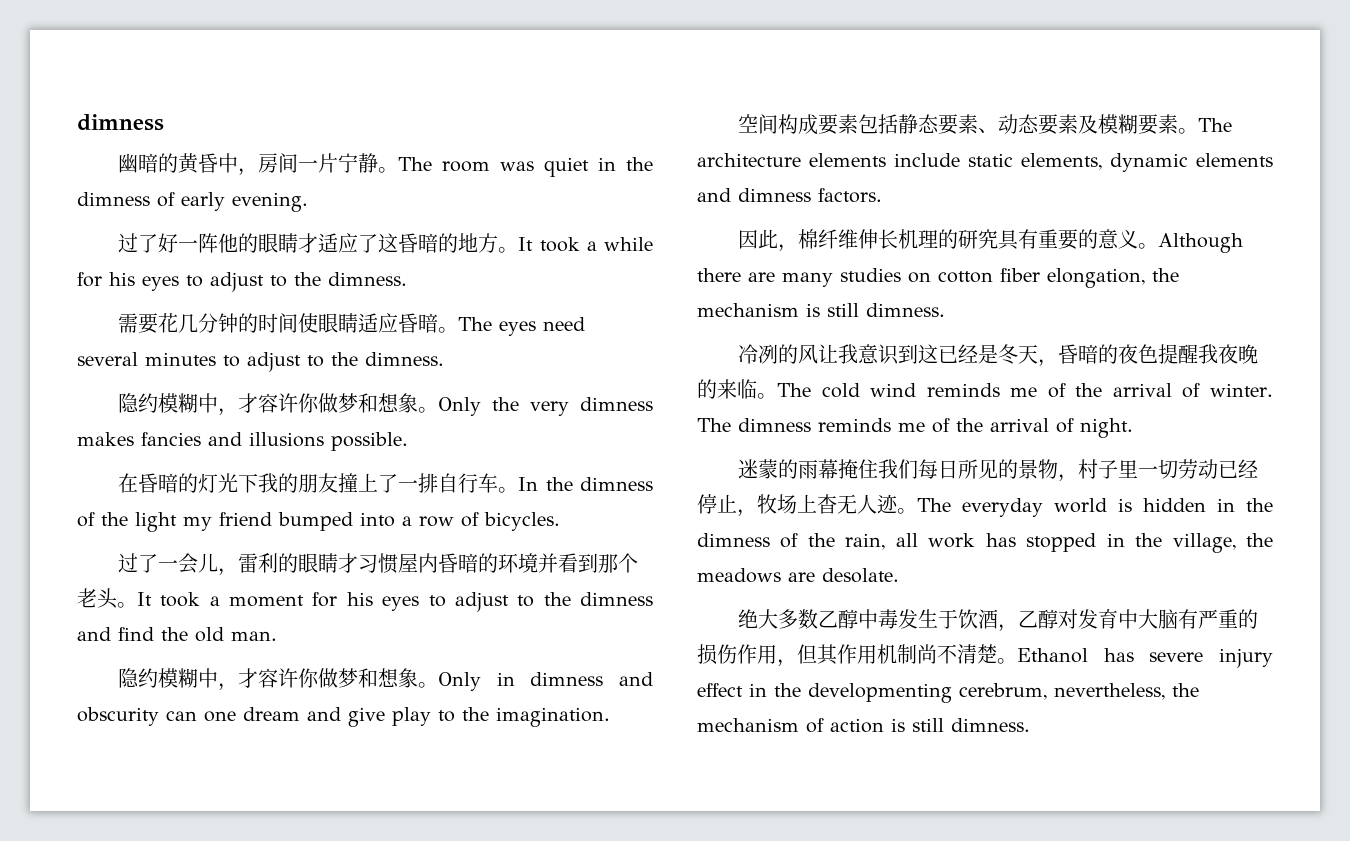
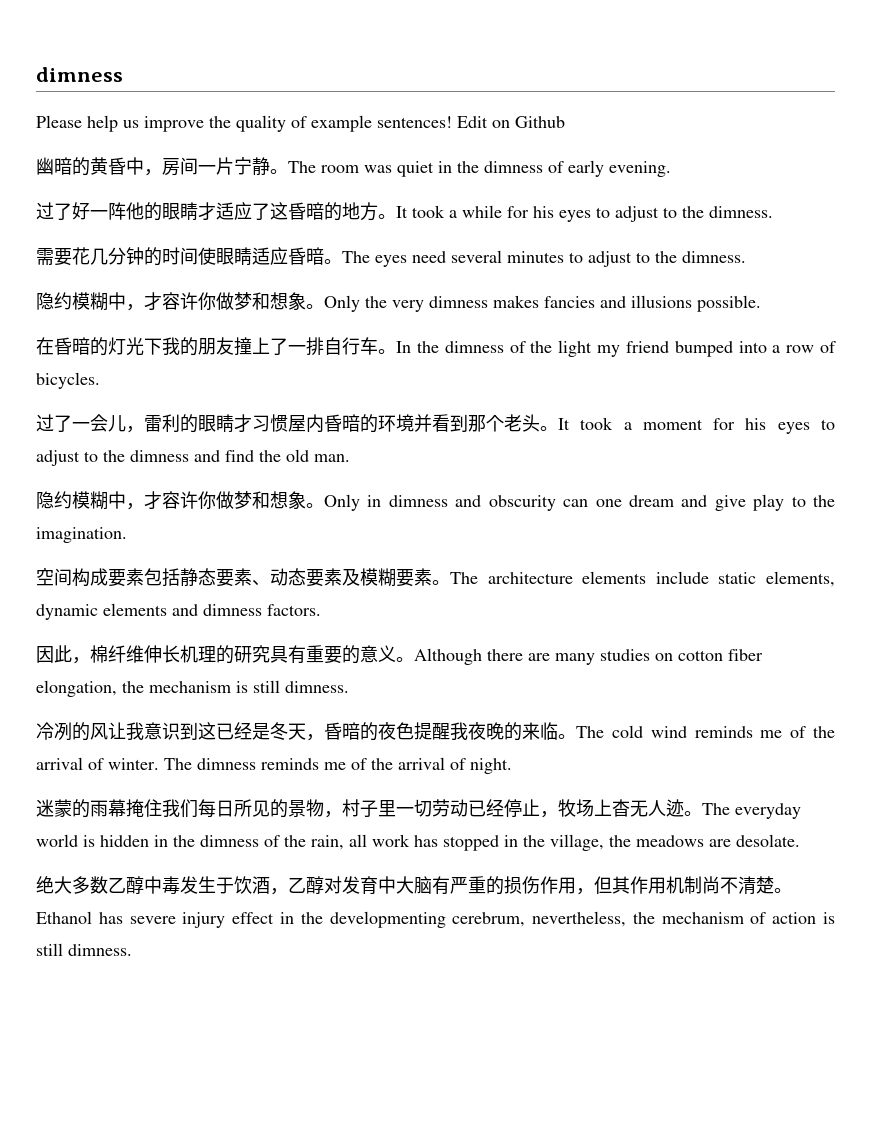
[77,114,164,131] dimness -> [36,67,123,82] [36,115,565,132] dimness // Please help us improve the quality of example sentences! Edit on Github

